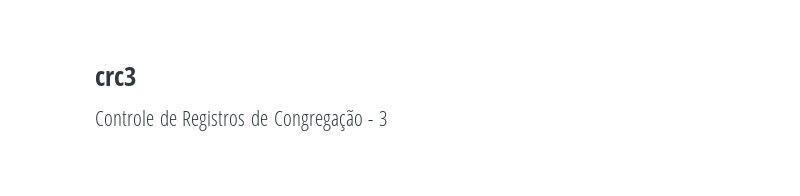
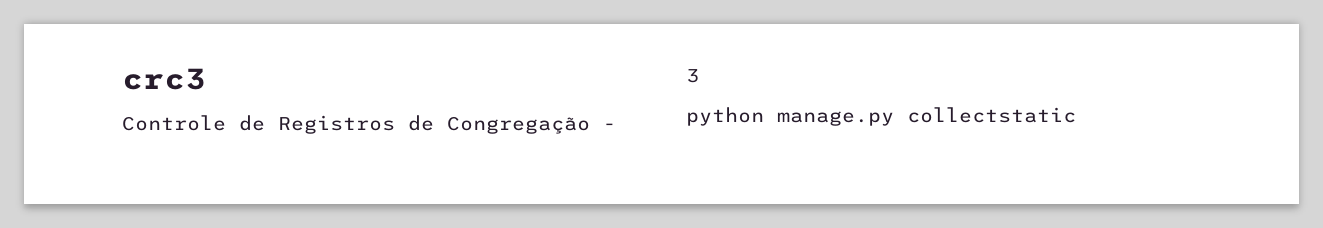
(388, 118) none -> [686,107,1076,126] // python manage.py collectstatic

